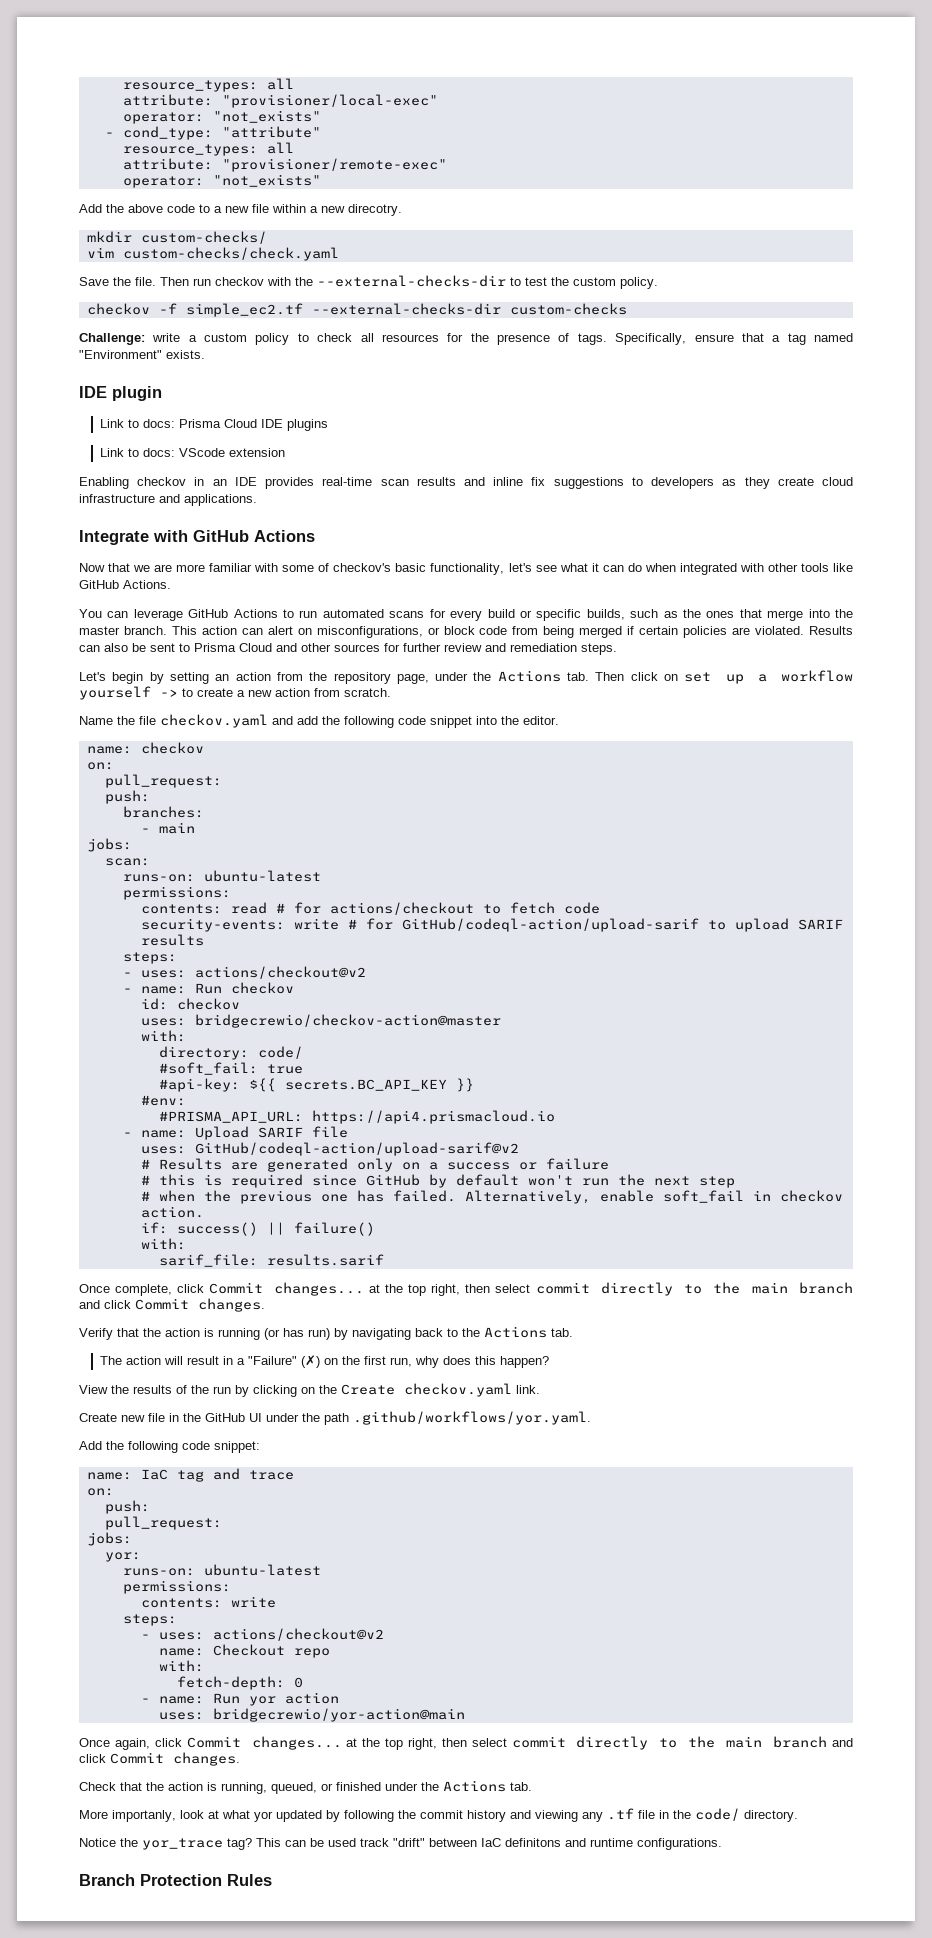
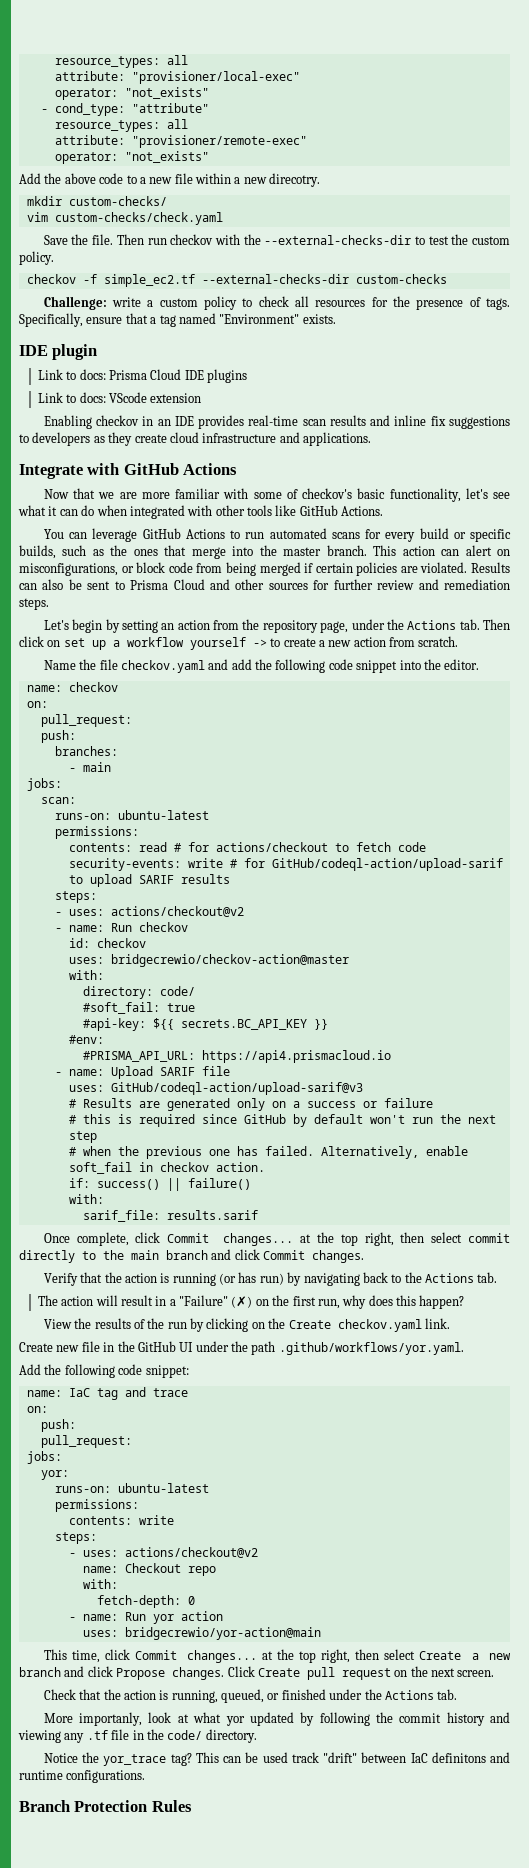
[194,1142,519,1156] GitHub/codeql-action/upload-sarif@v2 -> [110,1082,363,1095] GitHub/codeql-action/upload-sarif@v3
[79,1736,853,1750] [79,1752,240,1766] Once again, click Commit changes... at the top right, then select commit directly to the main branch and click Commit changes. -> [43,1649,511,1663] [19,1666,495,1680] This time, click Commit changes... at the top right, then select Create a new branch and click Propose changes. Click Create pull request on the next screen.

